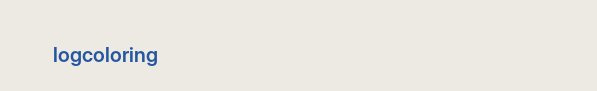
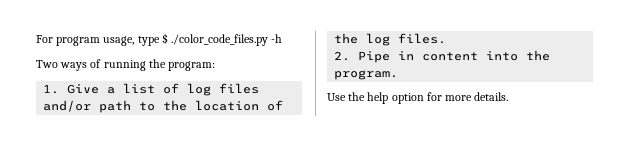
[53,47,158,66] logcoloring -> [36,33,283,46] [36,59,216,71] [43,83,260,96] [43,100,284,113] [334,33,447,46] [334,50,551,63] [334,70,399,80] [327,92,509,104] For program usage, type $ ./color_code_files.py -h // Two ways of running the program: // 1. Give a list of log files and/or path to the location of the log files. // 2. Pipe in content into the program. // Use the help option for more details.

